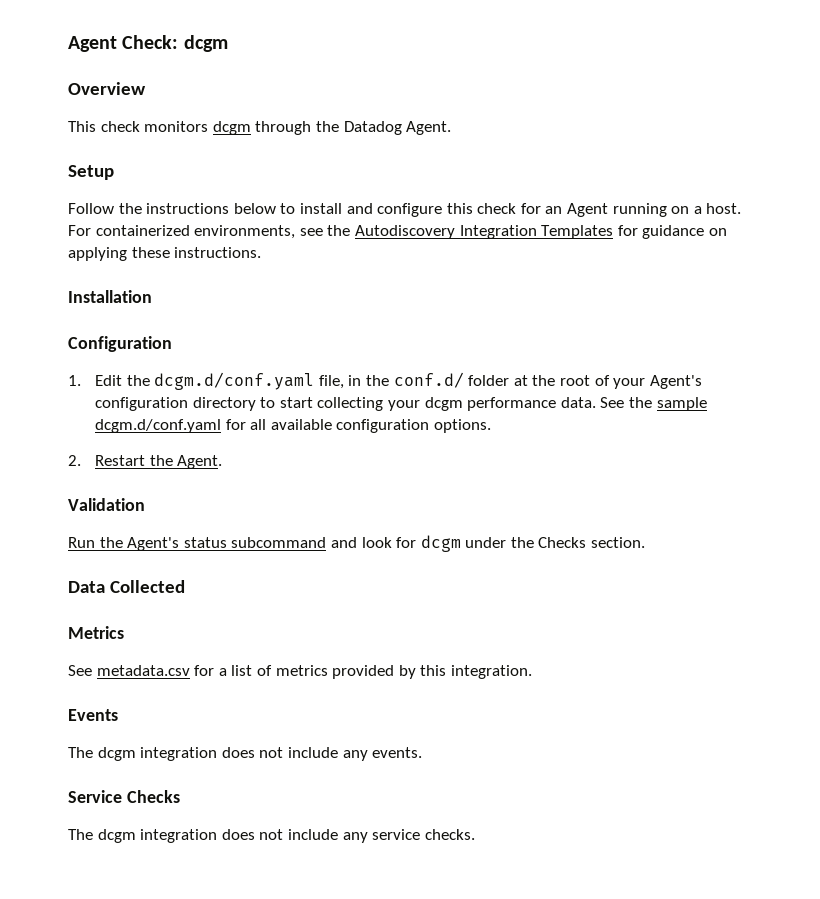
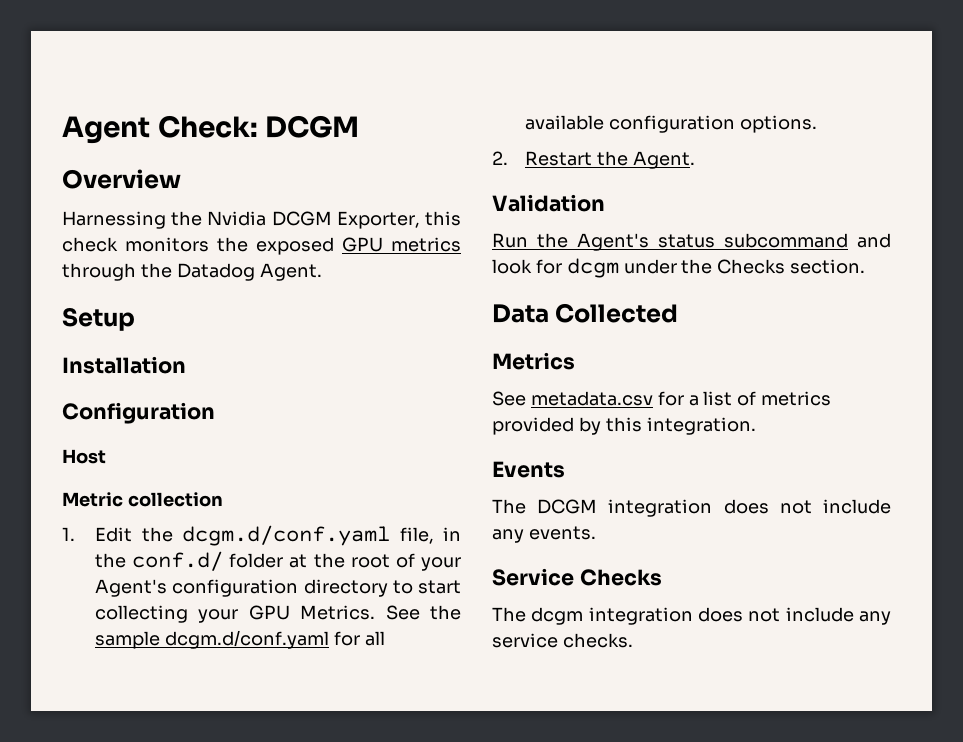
[183,35,228,52] dcgm -> [265,115,360,138] DCGM
[68,121,251,135] This check monitors dcgm -> [62,211,461,229] [62,237,461,255] Harnessing the Nvidia DCGM Exporter, this check monitors the exposed GPU metrics
[68,203,742,217] [68,225,727,239] [68,247,262,261] // Follow the instructions below to install and configure this check for an Agent running on a host. For containerized environments, see the Autodiscovery Integration Templates for guidance on applying these instructions. -> (135, 319) none
(172, 344) none -> [62,449,106,464] [62,492,223,507] // Host // Metric collection
[424,397,596,411] dcgm performance data. -> [248,605,376,620] GPU Metrics.
[97,747,136,761] dcgm -> [537,499,598,514] DCGM

